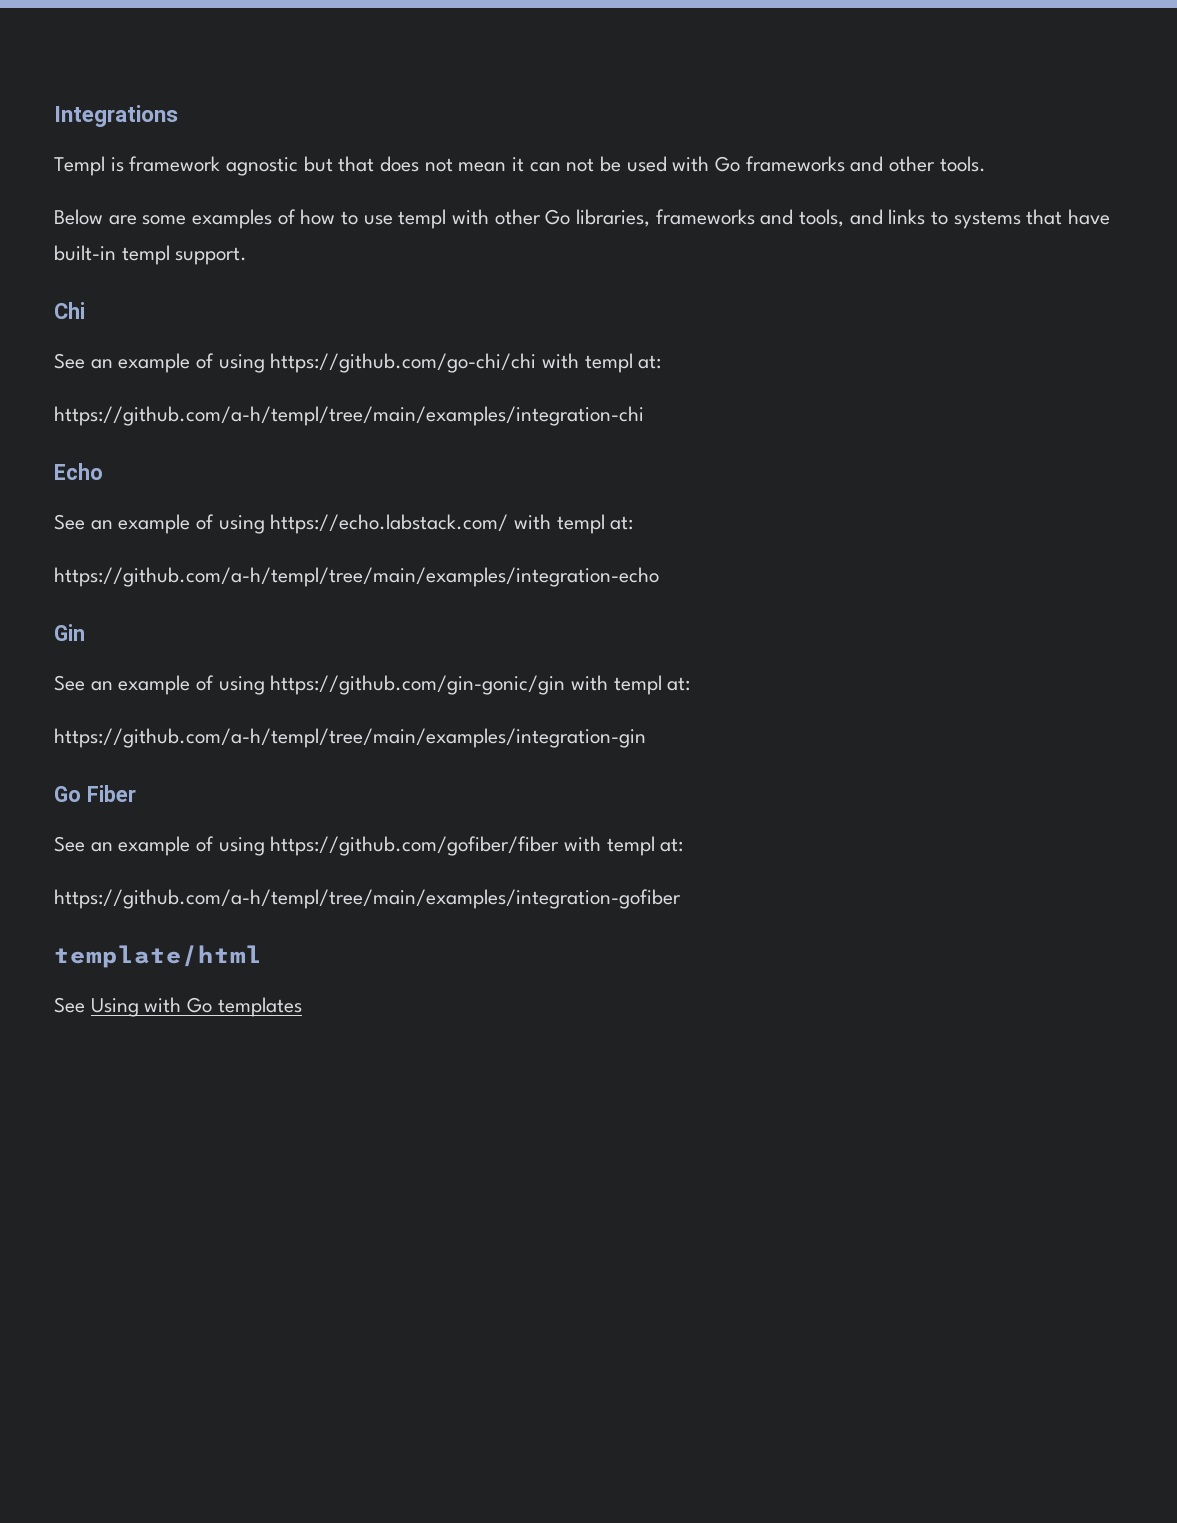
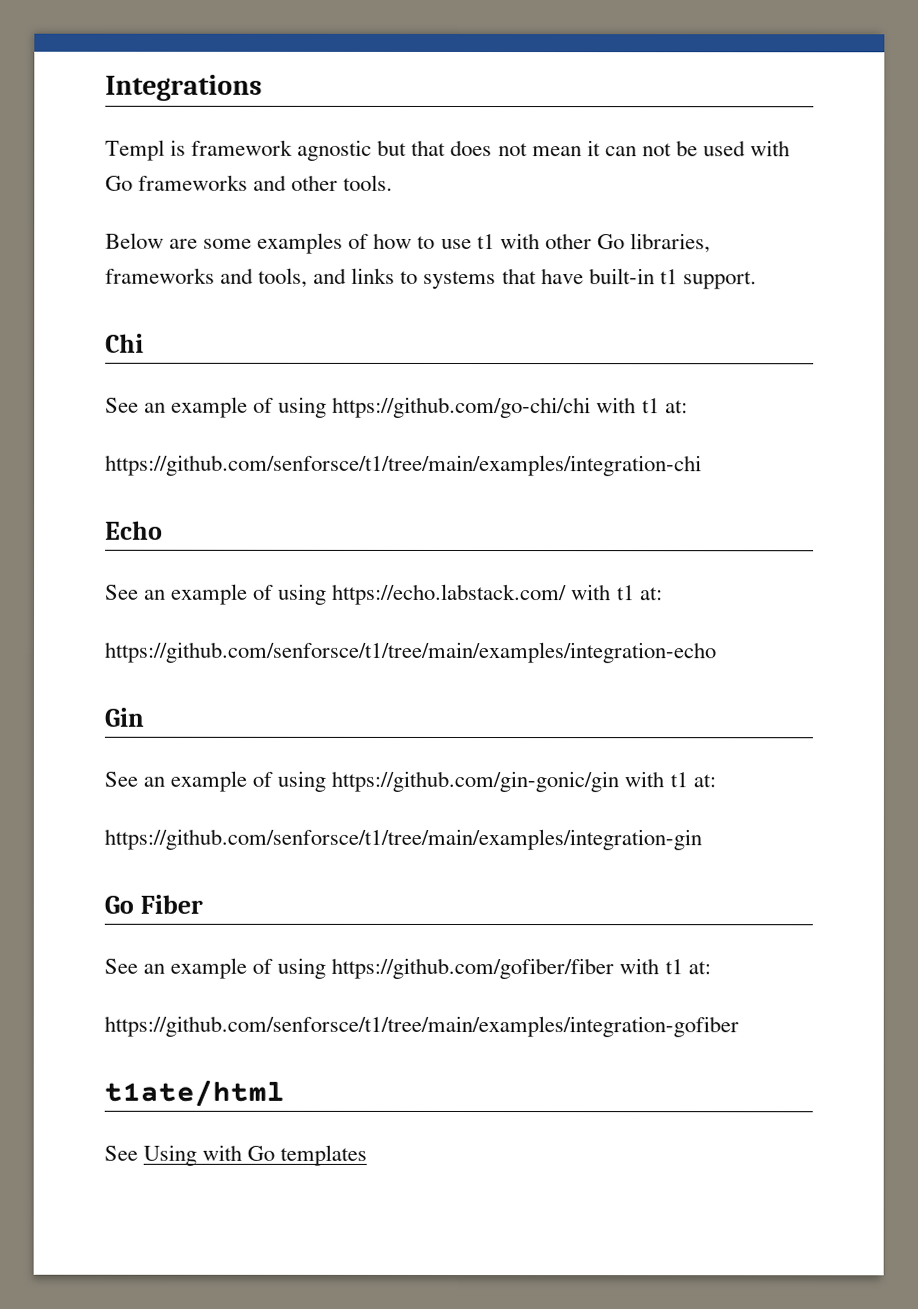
[398,209,447,229] templ -> [476,234,495,250] t1
[121,245,170,265] templ -> [659,269,678,285] t1
[584,353,662,373] [54,406,644,426] templ at: // https://github.com/a-h/templ/tree/main/examples/integration-chi -> [641,398,688,414] [105,454,702,477] t1 at: // https://github.com/senforsce/t1/tree/main/examples/integration-chi
[556,514,634,534] [54,567,659,587] templ at: // https://github.com/a-h/templ/tree/main/examples/integration-echo -> [616,585,663,601] [104,641,717,664] t1 at: // https://github.com/senforsce/t1/tree/main/examples/integration-echo
[613,675,691,695] [54,728,646,748] templ at: // https://github.com/a-h/templ/tree/main/examples/integration-gin -> [669,772,716,788] [104,828,702,851] t1 at: // https://github.com/senforsce/t1/tree/main/examples/integration-gin
[606,836,684,856] [54,889,681,909] [54,945,262,968] templ at: // https://github.com/a-h/templ/tree/main/examples/integration-gofiber // template/html -> [664,959,711,975] [104,1015,739,1038] [104,1079,285,1107] t1 at: // https://github.com/senforsce/t1/tree/main/examples/integration-gofiber // t1ate/html

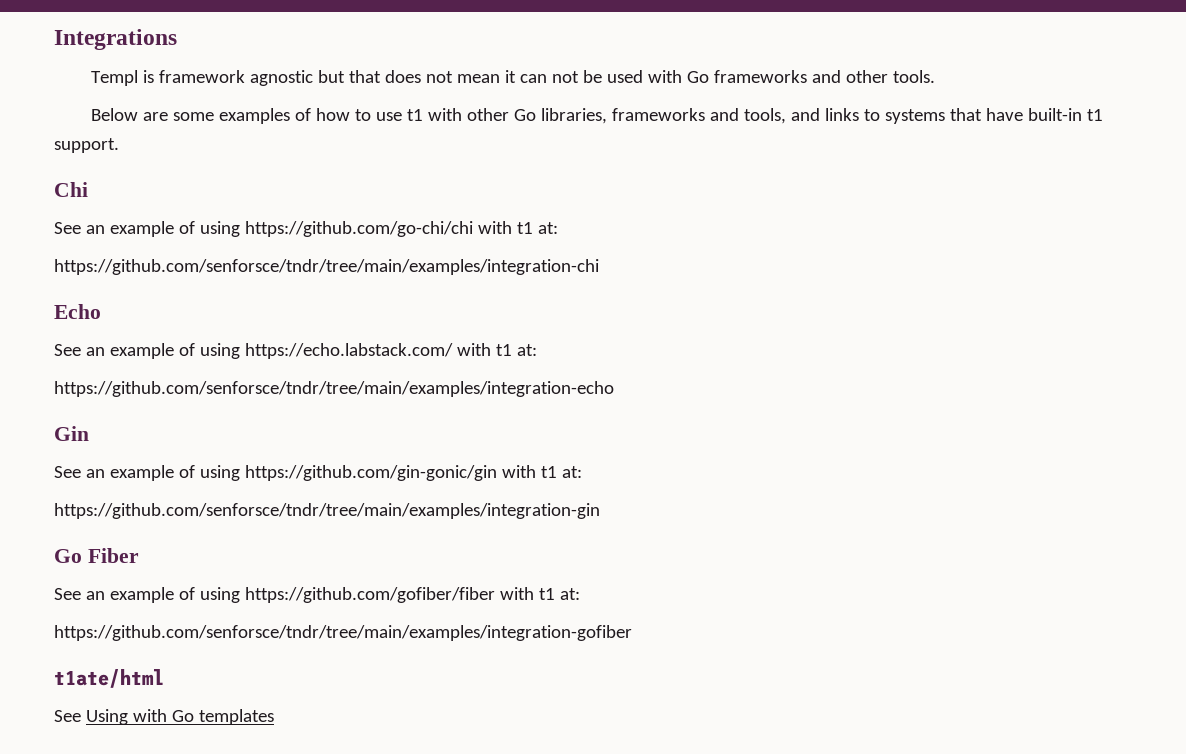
[105,454,702,477] https://github.com/senforsce/t1/tree/main/examples/integration-chi -> [54,259,599,275] https://github.com/senforsce/tndr/tree/main/examples/integration-chi
[104,641,717,664] https://github.com/senforsce/t1/tree/main/examples/integration-echo -> [54,381,614,397] https://github.com/senforsce/tndr/tree/main/examples/integration-echo
[104,828,702,851] https://github.com/senforsce/t1/tree/main/examples/integration-gin -> [54,503,600,519] https://github.com/senforsce/tndr/tree/main/examples/integration-gin
[104,1015,739,1038] https://github.com/senforsce/t1/tree/main/examples/integration-gofiber -> [54,625,632,641] https://github.com/senforsce/tndr/tree/main/examples/integration-gofiber

